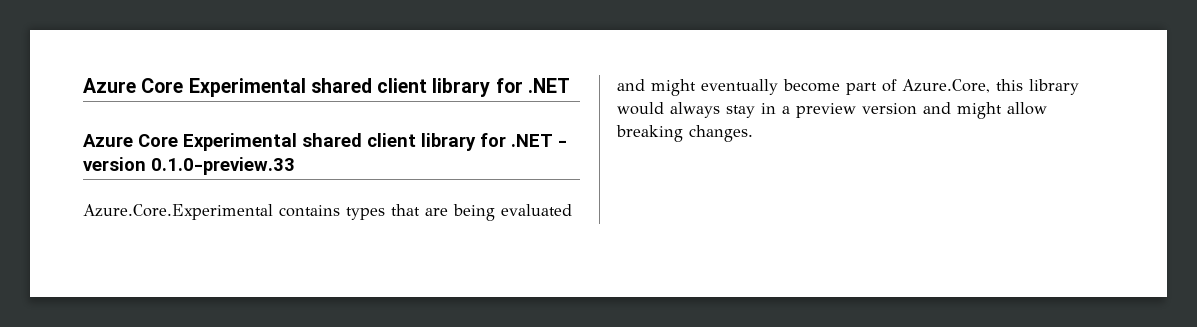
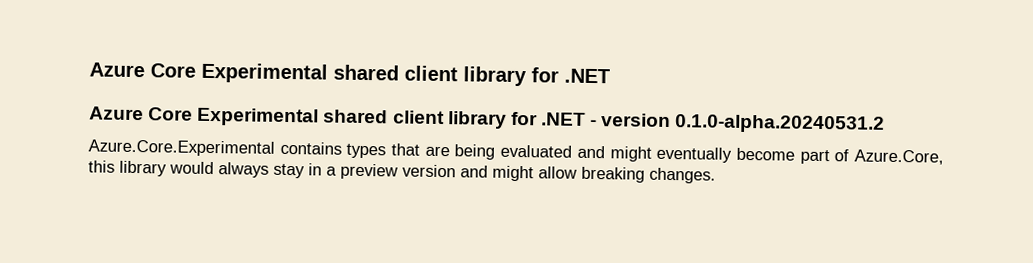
[151,157,295,175] 0.1.0-preview.33 -> [675,114,886,134] 0.1.0-alpha.20240531.2

